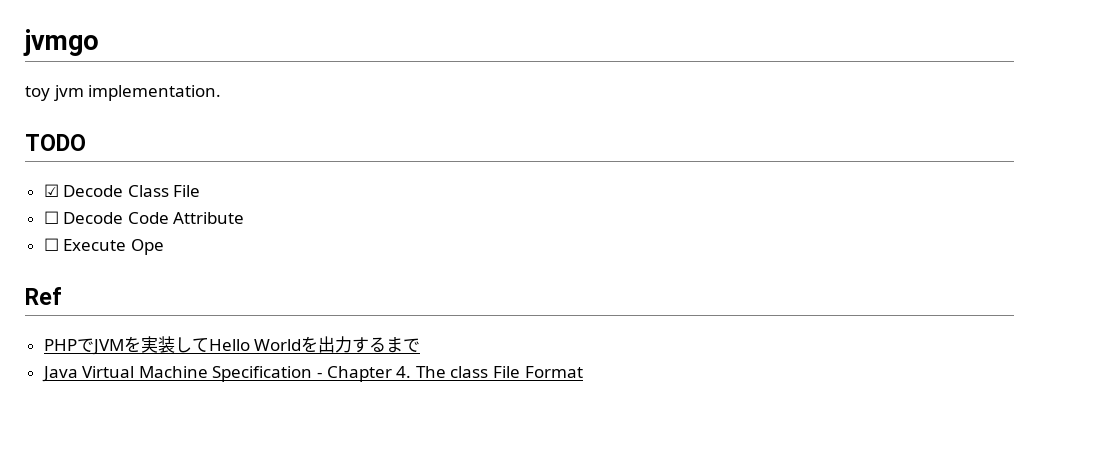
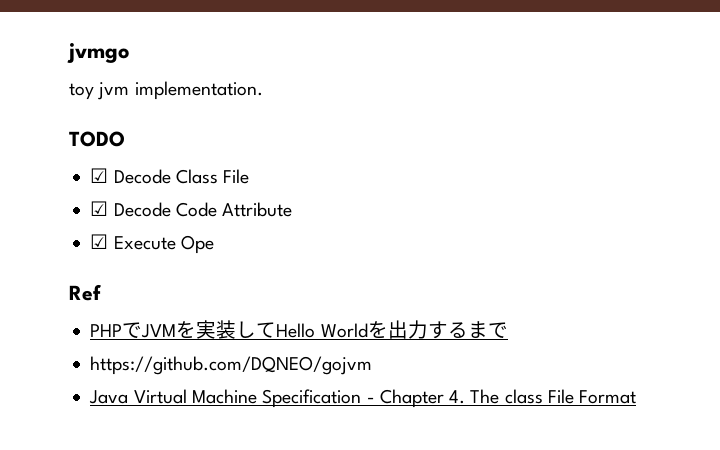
[43,211,59,224] ☐ -> [90,201,109,216] ☑
[43,238,59,251] ☐ -> [90,234,109,249] ☑
(421, 345) none -> [90,356,373,375] // https://github.com/DQNEO/gojvm

